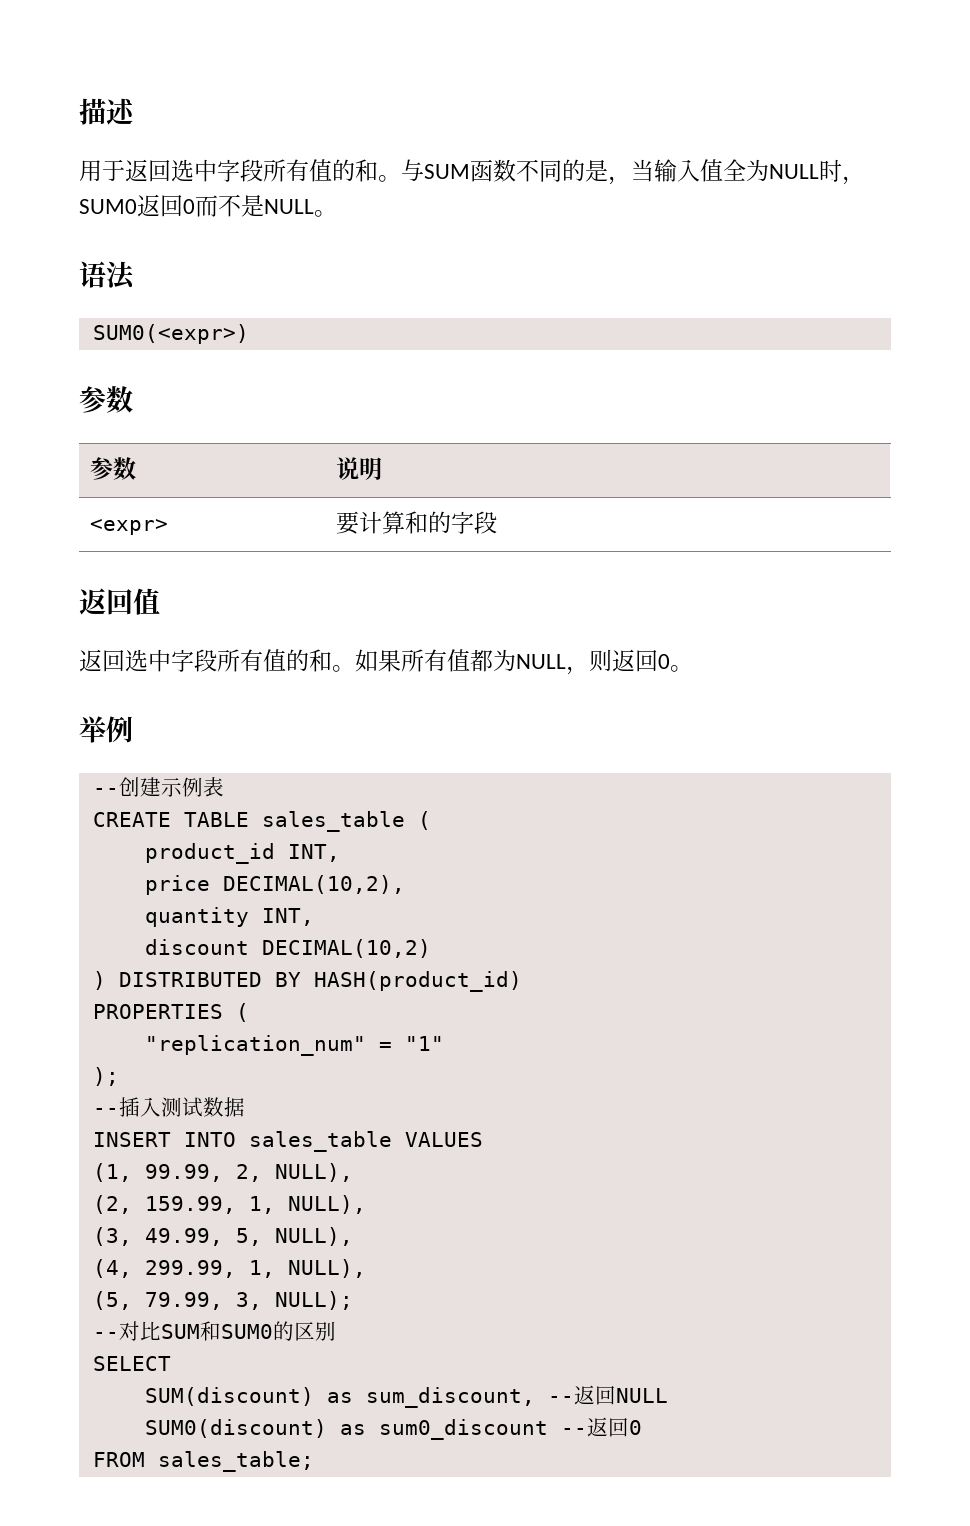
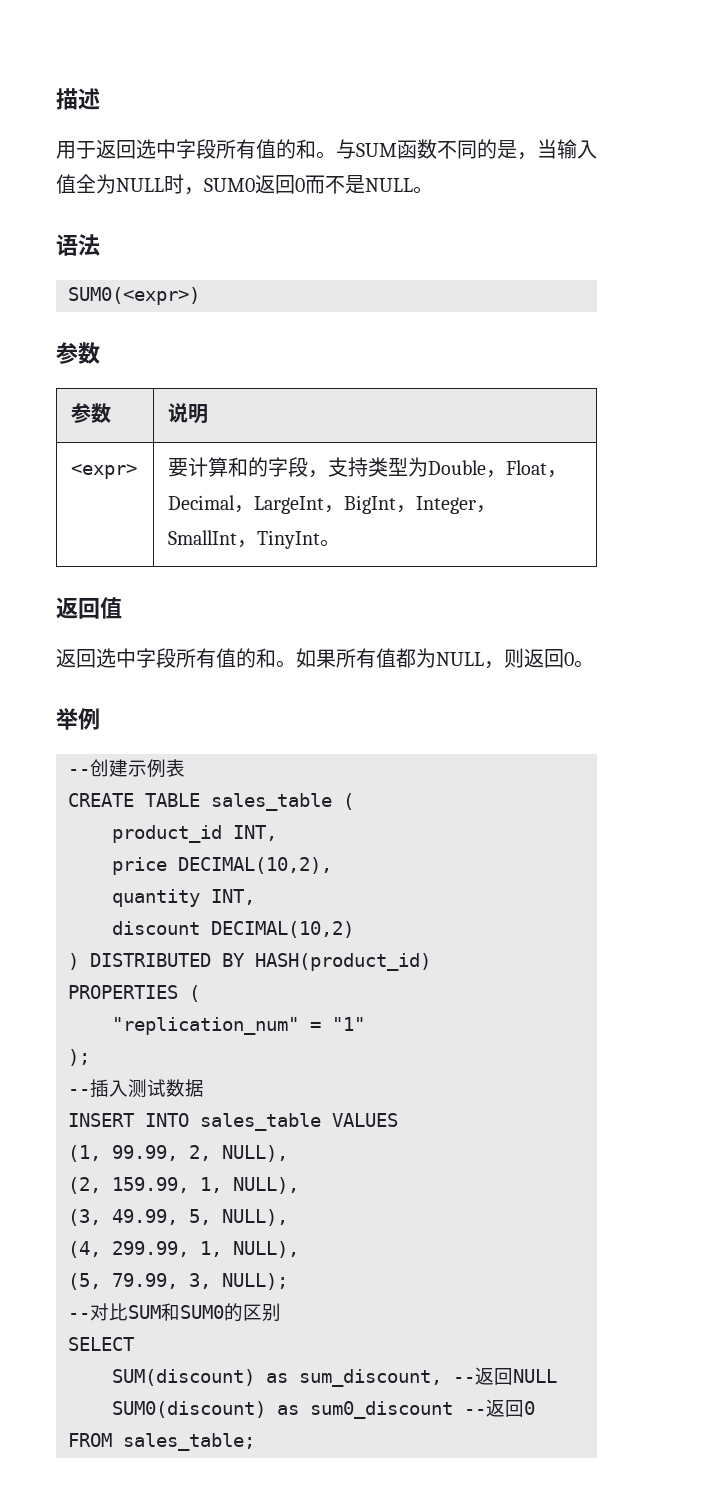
(498, 522) none -> [308,457,568,478] [168,495,497,514] [168,530,341,549] ，支持类型为Double，Float，Decimal，LargeInt，BigInt，Integer，SmallInt，TinyInt。

